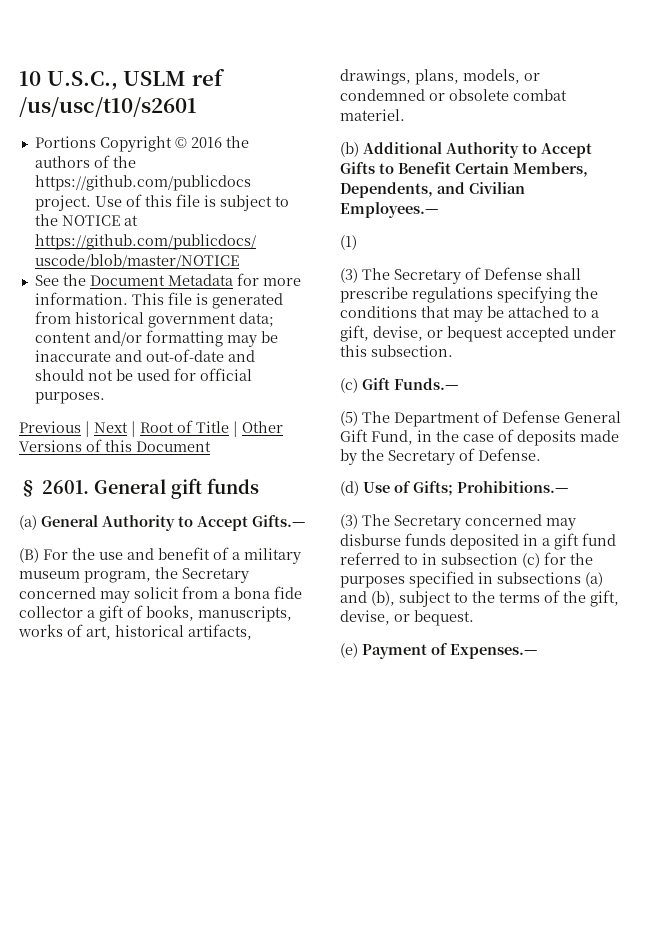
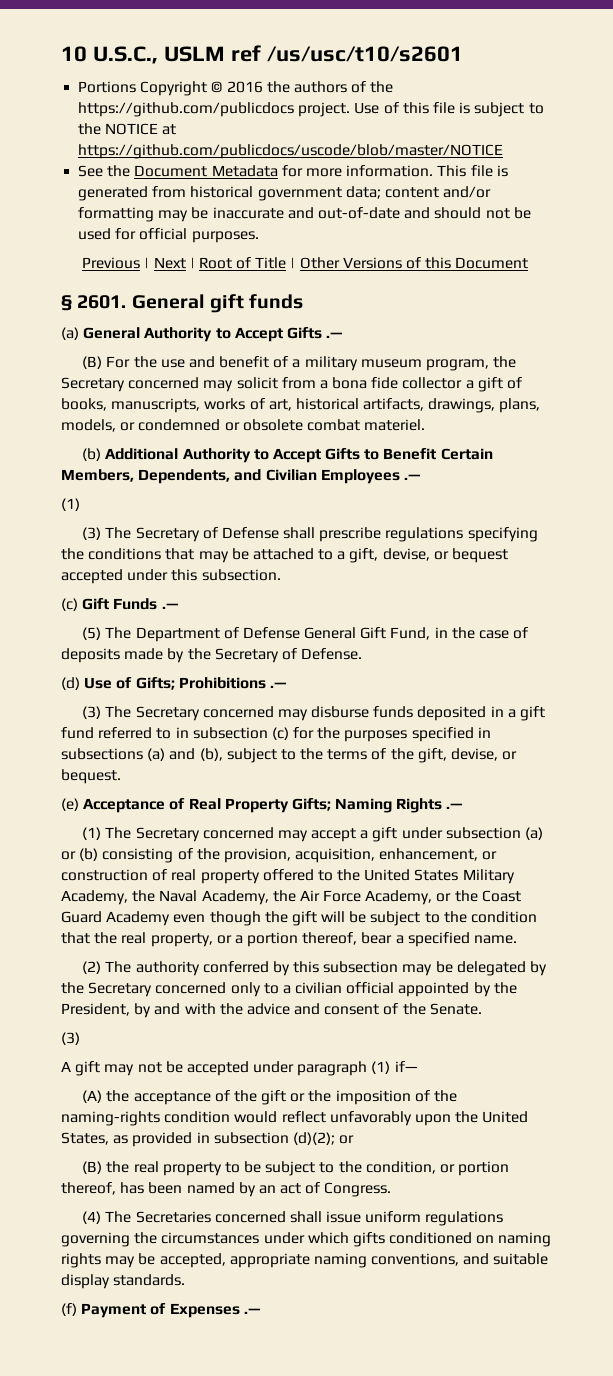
[252,515,305,527] Gifts.— -> [286,327,344,339] Gifts .—
[340,202,438,218] Employees.— -> [320,469,421,484] Employees .—
[394,378,458,390] Funds.— -> [113,598,179,610] Funds .—
[457,481,568,493] Prohibitions.— -> [178,677,287,689] Prohibitions .—
[362,643,537,659] Payment of Expenses.— -> [83,798,464,813] [82,827,544,842] [61,848,498,863] [61,869,515,884] [61,890,521,905] [61,911,538,926] [61,932,518,947] [82,961,548,976] [61,982,517,997] [61,1003,482,1018] [61,1032,80,1045] [61,1061,418,1076] [82,1090,458,1105] [61,1111,529,1126] [61,1132,355,1147] [82,1161,510,1176] [61,1182,392,1197] [82,1211,504,1226] [61,1232,552,1247] [61,1253,549,1268] [61,1274,186,1289] [61,1303,261,1318] Acceptance of Real Property Gifts; Naming Rights .— // (1) The Secretary concerned may accept a gift under subsection (a) or (b) consisting of the provision, acquisition, enhancement, or construction of real property offered to the United States Military Academy, the Naval Academy, the Air Force Academy, or the Coast Guard Academy even though the gift will be subject to the condition that the real property, or a portion thereof, bear a specified name. // (2) The authority conferred by this subsection may be delegated by the Secretary concerned only to a civilian official appointed by the President, by and with the advice and consent of the Senate. // (3) // A gift may not be accepted under paragraph (1) if— // (A) the acceptance of the gift or the imposition of the naming-rights condition would reflect unfavorably upon the United States, as provided in subsection (d)(2); or // (B) the real property to be subject to the condition, or portion thereof, has been named by an act of Congress. // (4) The Secretaries concerned shall issue uniform regulations governing the circumstances under which gifts conditioned on naming rights may be accepted, appropriate naming conventions, and suitable display standards. // (f) Payment of Expenses .—

